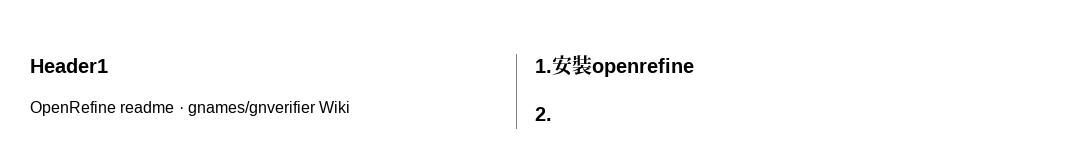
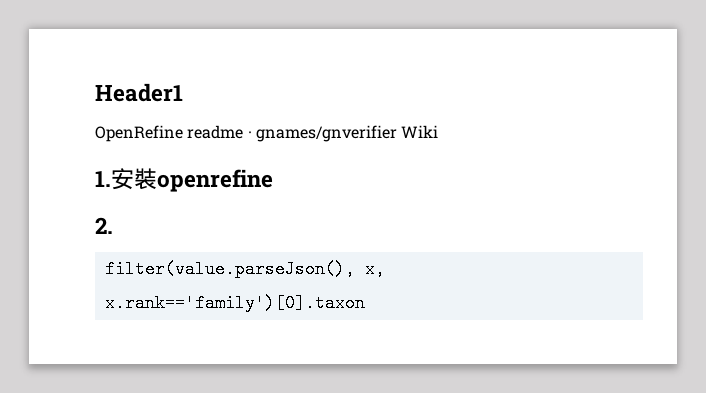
(552, 114) none -> [104,260,385,278] [104,294,365,312] // filter(value.parseJson(), x, x.rank=='family')[0].taxon

